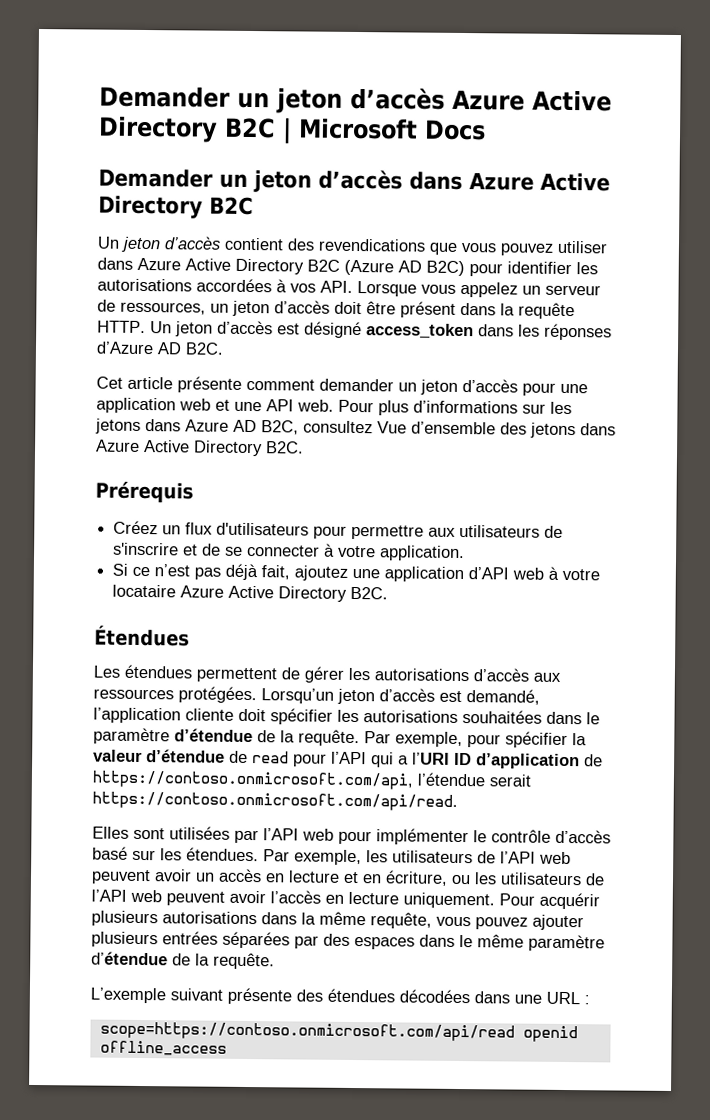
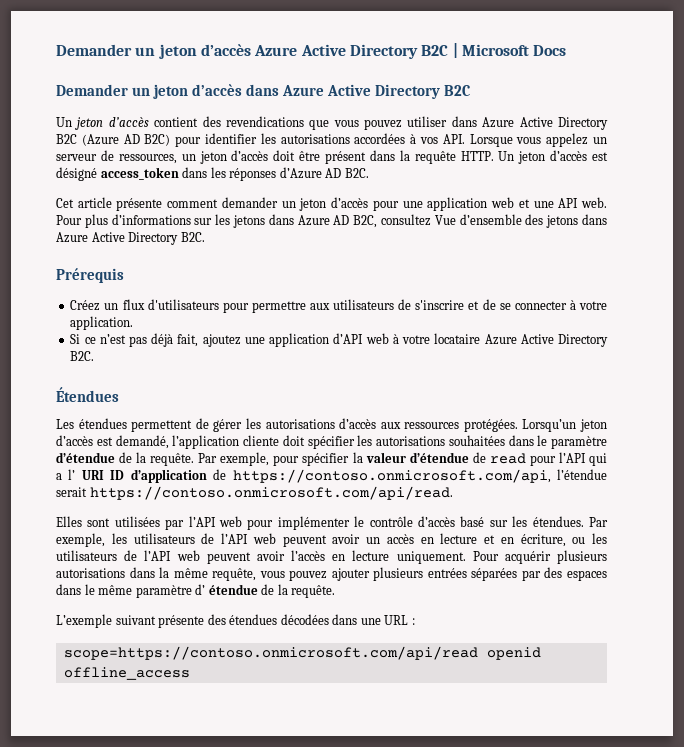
[412,752,450,765] l’URI -> [68,469,104,480] l’ URI
[91,951,168,966] d’étendue -> [195,584,258,595] d’ étendue

